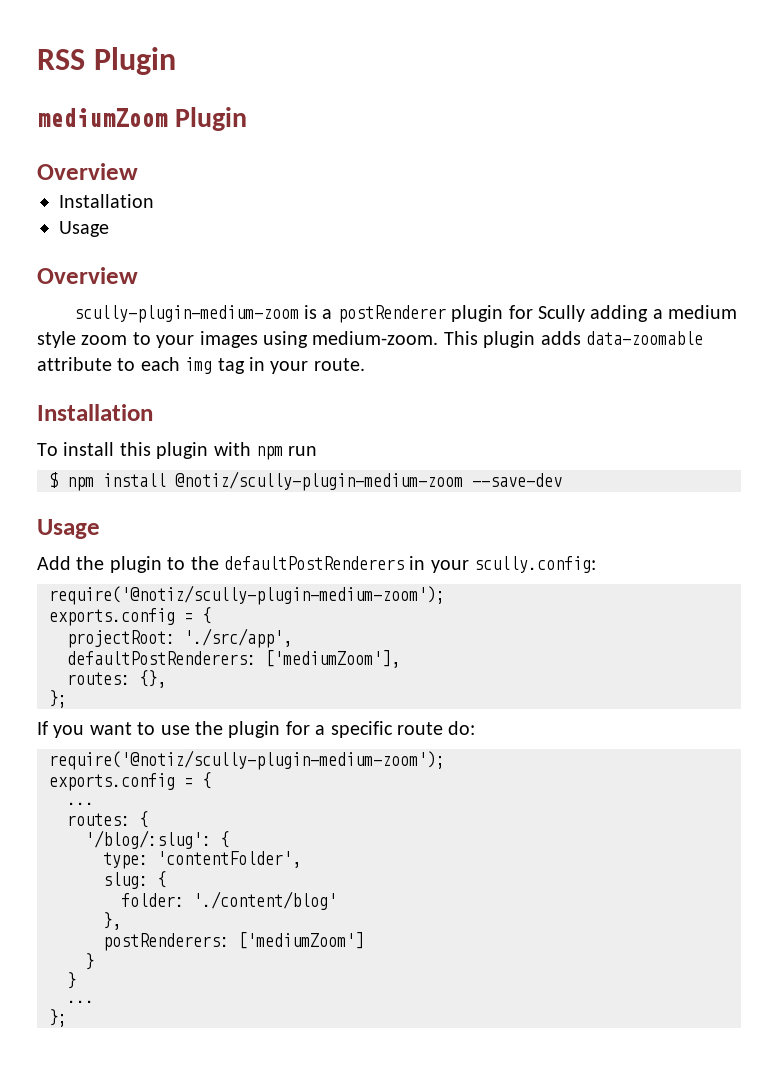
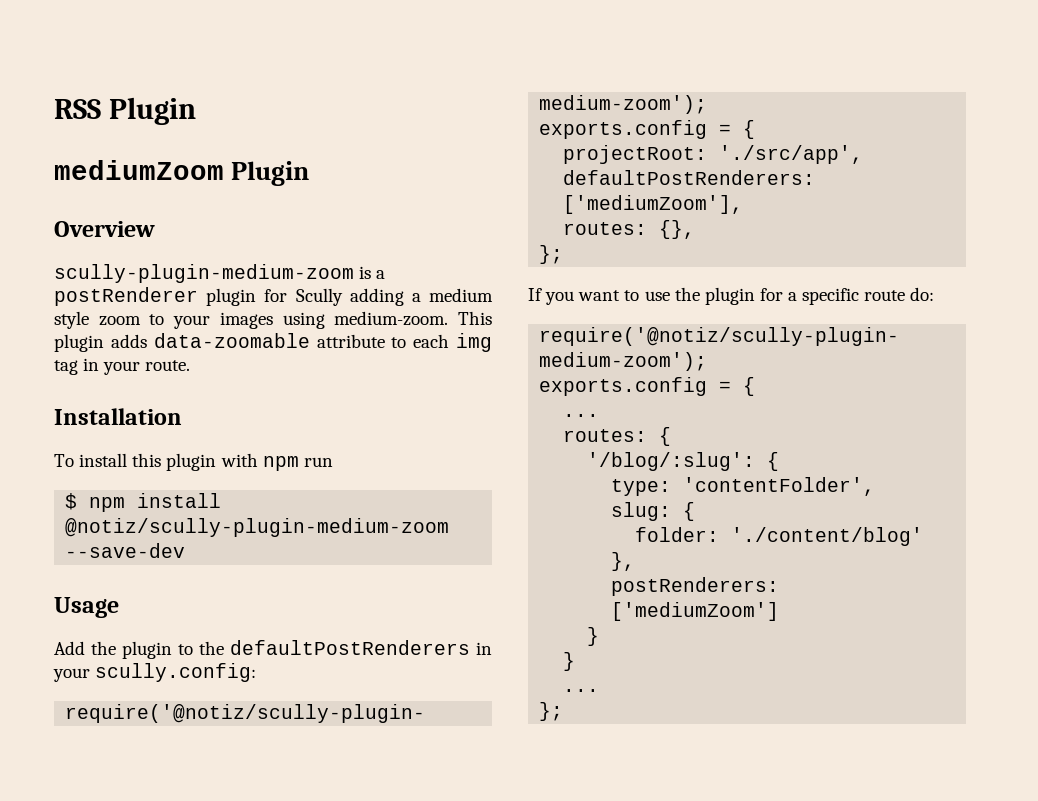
[59,194,154,208] [59,221,109,237] [37,267,138,284] // Installation // Usage // Overview -> (155, 229) none

